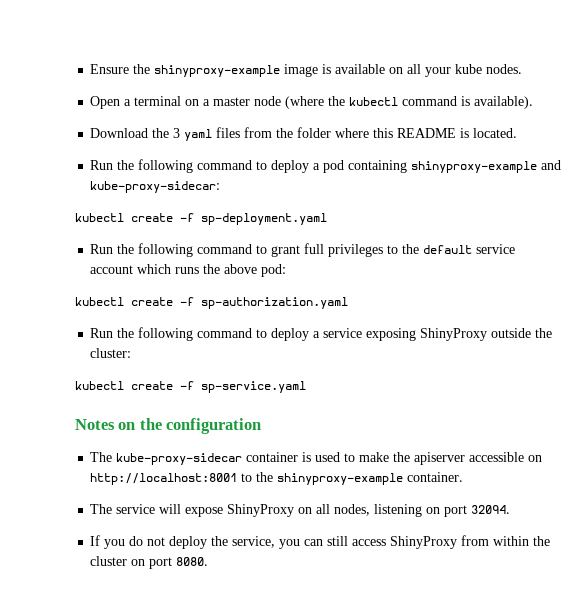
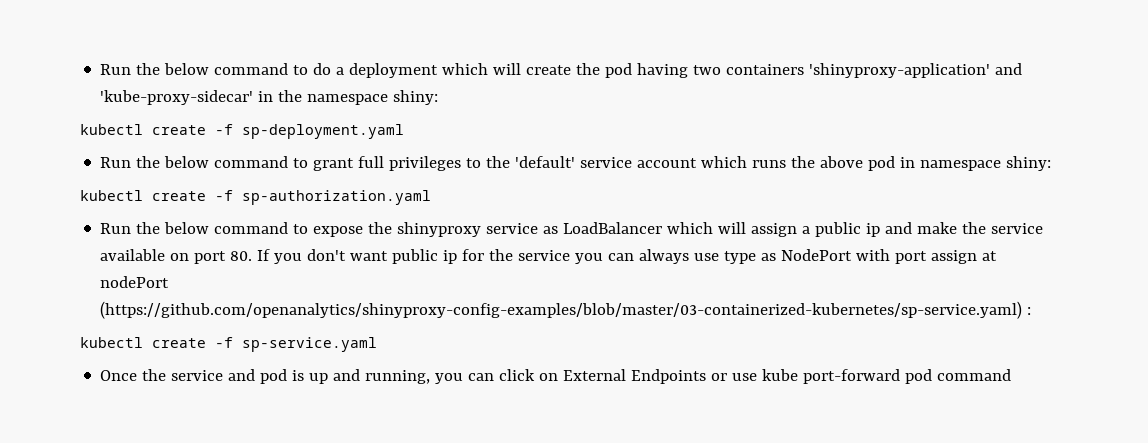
[90,64,523,77] [90,96,534,109] [90,127,518,141] [90,159,562,173] [90,181,221,193] Ensure the shinyproxy-example image is available on all your kube nodes. // Open a terminal on a master node (where the kubectl command is available). // Download the 3 yaml files from the folder where this README is located. // Run the following command to deploy a pod containing shinyproxy-example and kube-proxy-sidecar: -> [100,63,1023,78] [100,90,439,105] Run the below command to do a deployment which will create the pod having two containers 'shinyproxy-application' and 'kube-proxy-sidecar' in the namespace shiny:
[138,243,194,257] following -> [164,156,210,168] below
[423,245,473,254] default -> [515,156,576,168] 'default'
[261,264,287,277] pod: -> [868,156,1052,171] pod in namespace shiny:
[138,327,553,341] [90,348,132,358] [75,381,306,393] [75,418,262,434] [90,452,543,465] [90,472,464,485] [90,504,511,517] [90,535,551,549] [90,556,209,569] following command to deploy a service exposing ShinyProxy outside the cluster: // kubectl create -f sp-service.yaml // Notes on the configuration // The kube-proxy-sidecar container is used to make the apiserver accessible on http://localhost:8001 to the shinyproxy-example container. // The service will expose ShinyProxy on all nodes, listening on port 32094. // If you do not deploy the service, you can still access ShinyProxy from within the cluster on port 8080. -> [164,222,1044,237] [100,249,998,264] [100,276,170,288] [100,301,1032,319] [80,337,377,352] [100,369,1012,384] below command to expose the shinyproxy service as LoadBalancer which will assign a public ip and make the service available on port 80. If you don't want public ip for the service you can always use type as NodePort with port assign at nodePort (https://github.com/openanalytics/shinyproxy-config-examples/blob/master/03-containerized-kubernetes/sp-service.yaml) : // kubectl create -f sp-service.yaml // Once the service and pod is up and running, you can click on External Endpoints or use kube port-forward pod command

